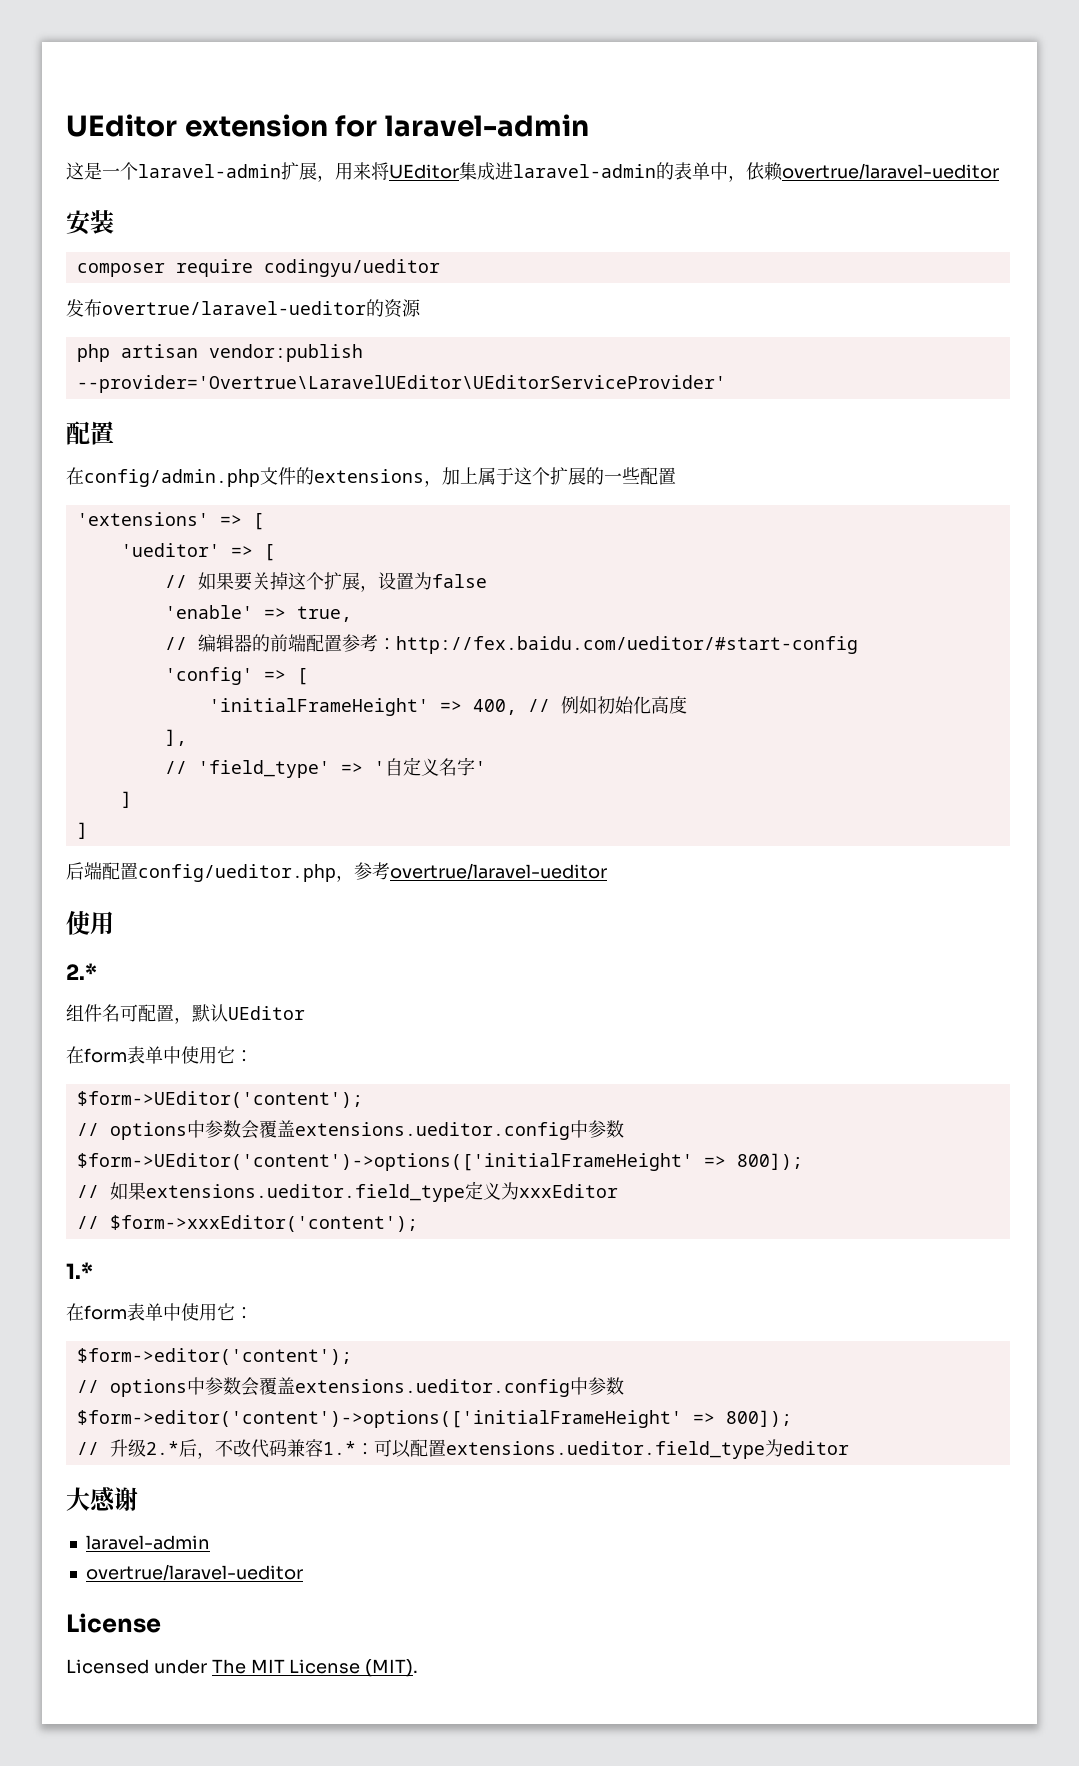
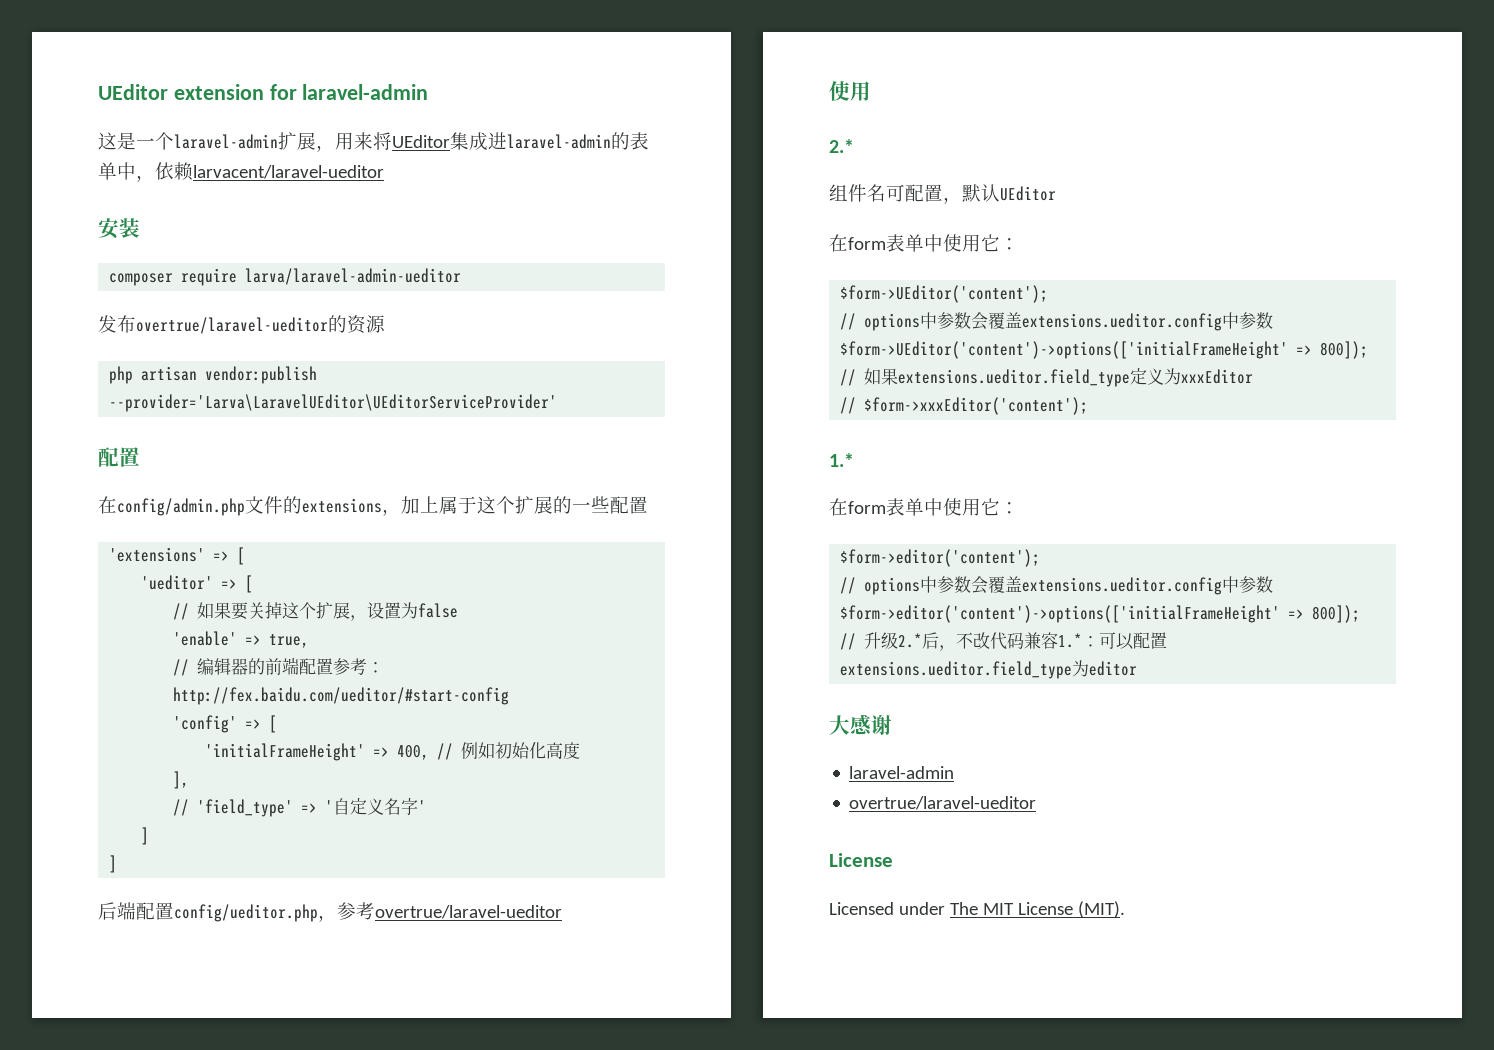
[782,163,999,180] overtrue/laravel-ueditor -> [193,165,384,179] larvacent/laravel-ueditor
[263,259,440,277] codingyu/ueditor -> [245,268,462,285] larva/laravel-admin-ueditor
[76,375,726,393] --provider='Overtrue\LaravelUEditor\UEditorServiceProvider' -> [109,394,558,412] --provider='Larva\LaravelUEditor\UEditorServiceProvider'

